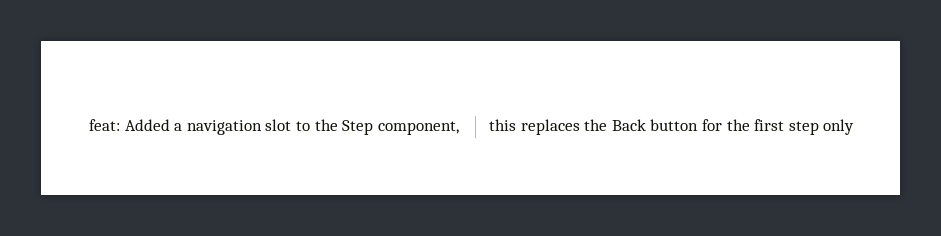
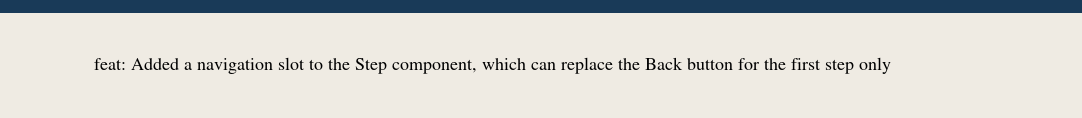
[489,119,580,135] this replaces -> [482,57,613,74] which can replace

